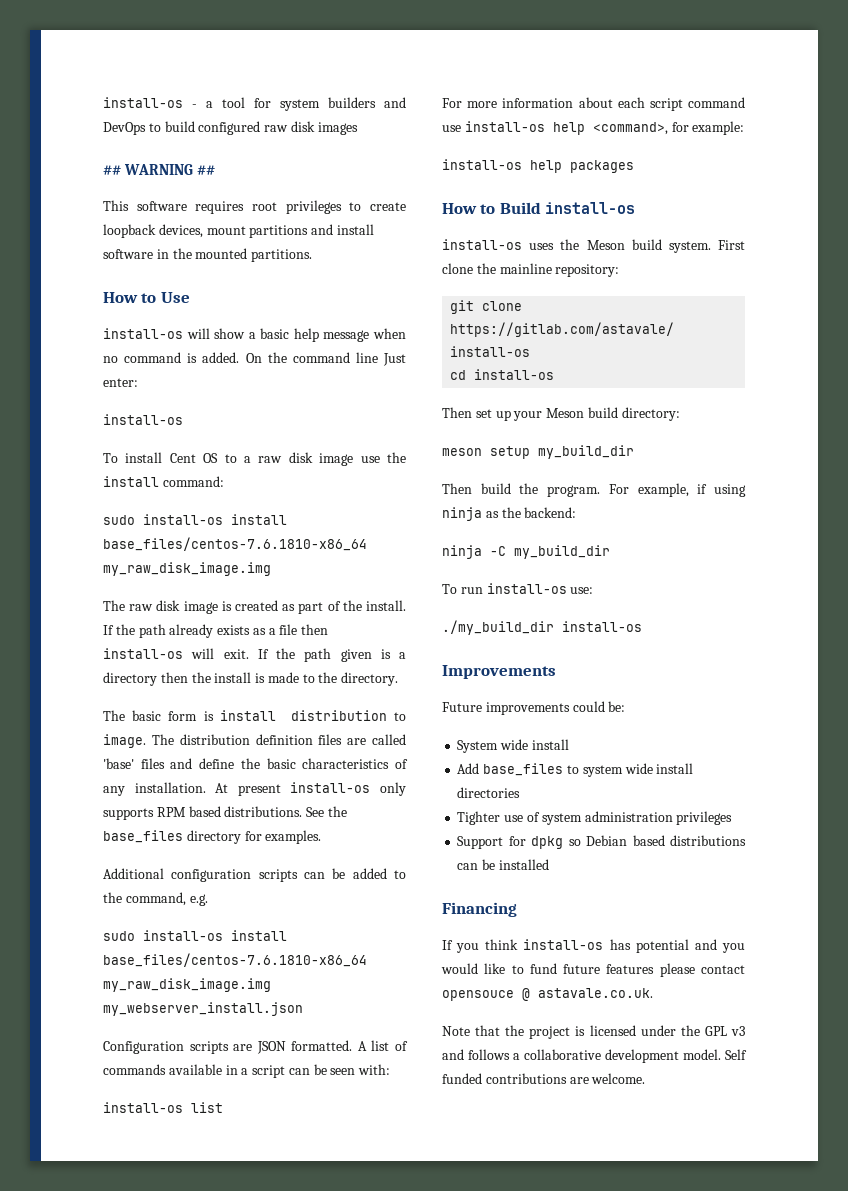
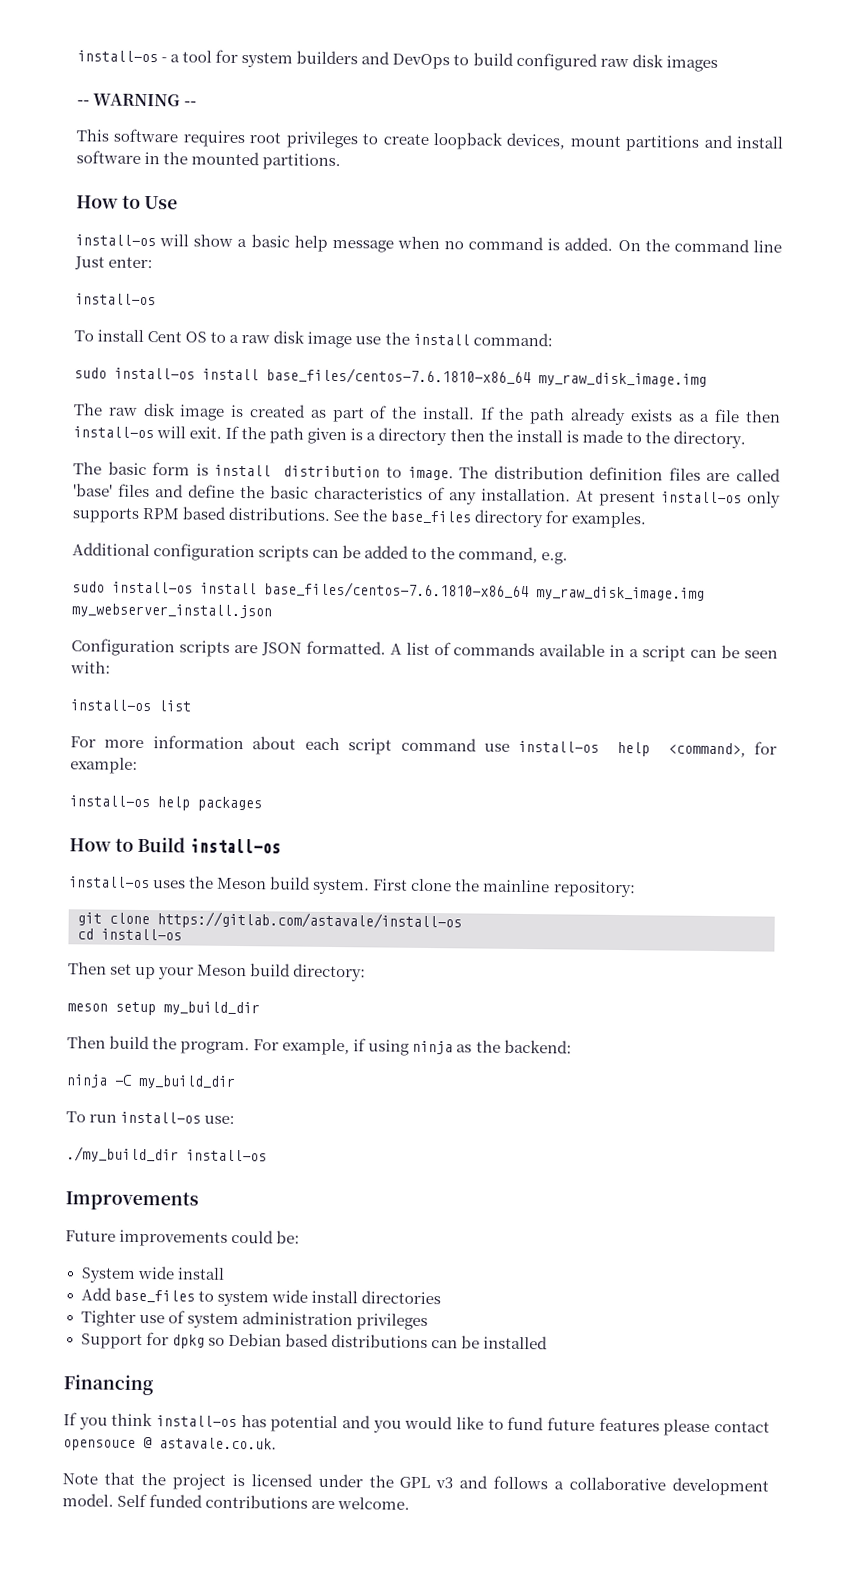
[103,164,216,175] ## WARNING ## -> [77,93,197,107] -- WARNING --

